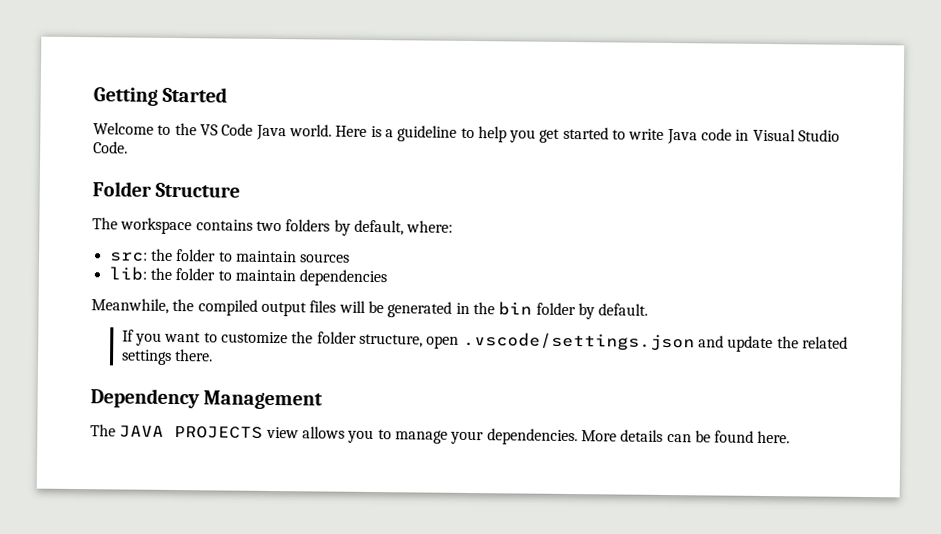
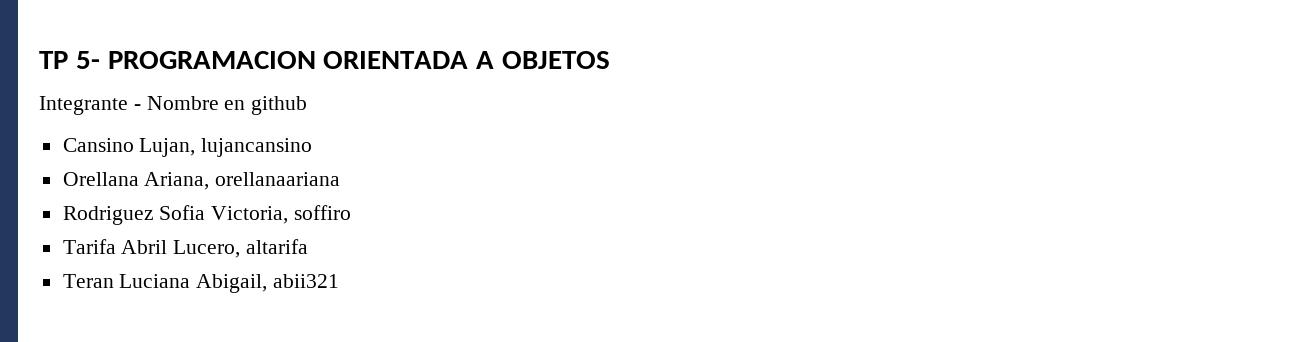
[93,86,228,106] [93,122,841,145] [93,141,128,154] [92,181,241,198] [92,217,454,236] [109,248,351,263] [108,266,388,287] [91,298,649,320] [121,329,848,353] [120,349,214,365] [90,388,324,410] [90,424,791,446] Getting Started // Welcome to the VS Code Java world. Here is a guideline to help you get started to write Java code in Visual Studio Code. // Folder Structure // The workspace contains two folders by default, where: // src: the folder to maintain sources // lib: the folder to maintain dependencies // Meanwhile, the compiled output files will be generated in the bin folder by default. // If you want to customize the folder structure, open .vscode/settings.json and update the related settings there. // Dependency Management // The JAVA PROJECTS view allows you to manage your dependencies. More details can be found here. -> [39,51,611,69] [39,96,308,115] [62,138,313,157] [62,172,341,190] [62,205,352,225] [62,239,309,258] [62,274,340,293] TP 5- PROGRAMACION ORIENTADA A OBJETOS // Integrante - Nombre en github // Cansino Lujan, lujancansino // Orellana Ariana, orellanaariana // Rodriguez Sofia Victoria, soffiro // Tarifa Abril Lucero, altarifa // Teran Luciana Abigail, abii321

